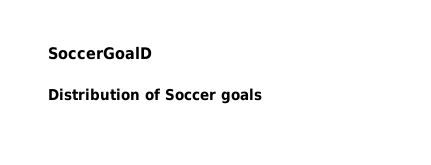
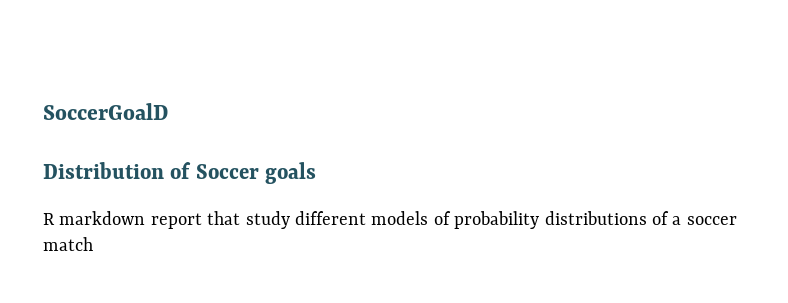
(262, 96) none -> [43,211,737,229] [43,237,93,251] // R markdown report that study different models of probability distributions of a soccer match

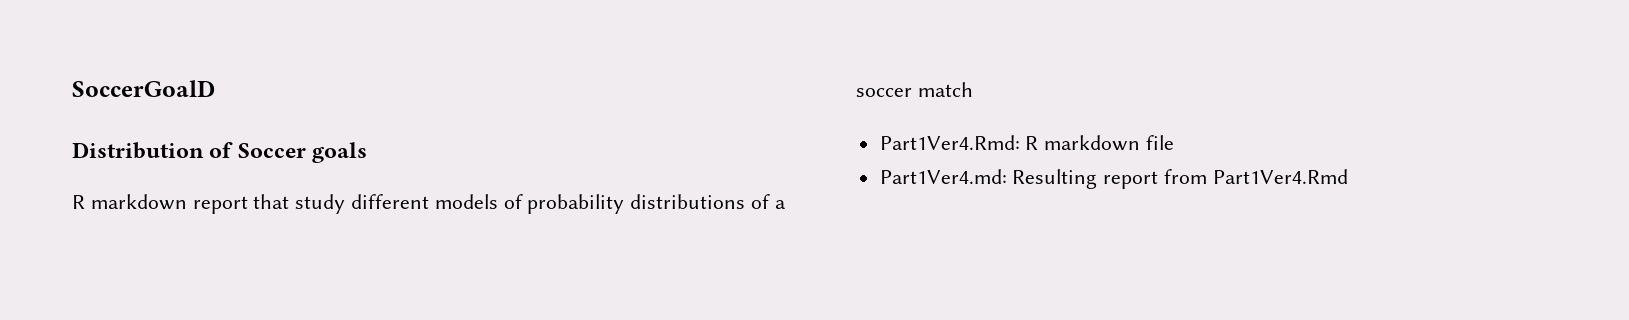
(93, 244) none -> [879,135,1175,151] [879,169,1348,189] // Part1Ver4.Rmd: R markdown file // Part1Ver4.md: Resulting report from Part1Ver4.Rmd

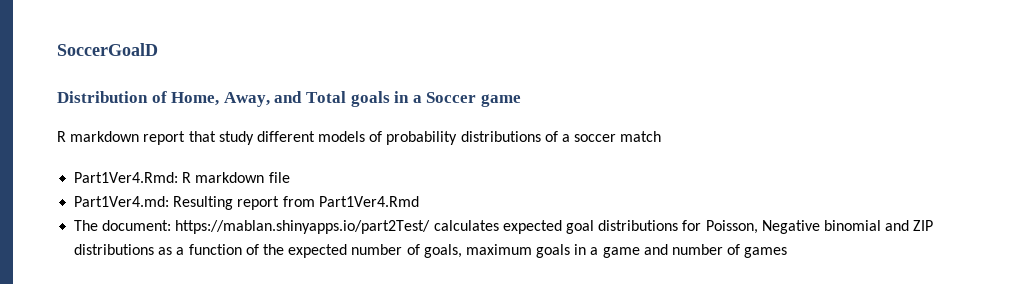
[237,142,368,163] Soccer goals -> [171,91,521,107] Home, Away, and Total goals in a Soccer game
(1348, 176) none -> [74,220,934,234] [74,244,788,258] // The document: https://mablan.shinyapps.io/part2Test/ calculates expected goal distributions for Poisson, Negative binomial and ZIP distributions as a function of the expected number of goals, maximum goals in a game and number of games

